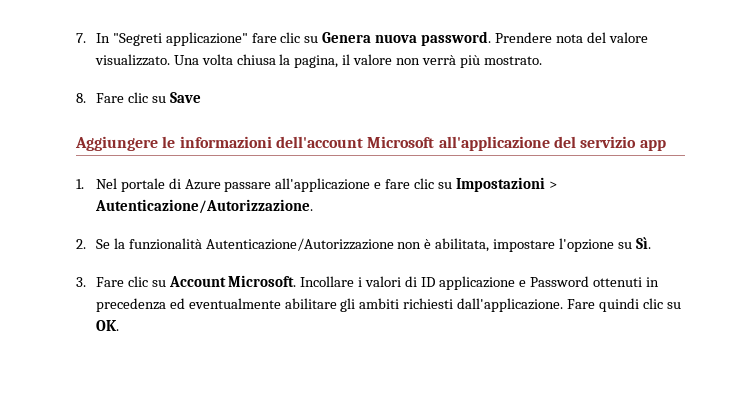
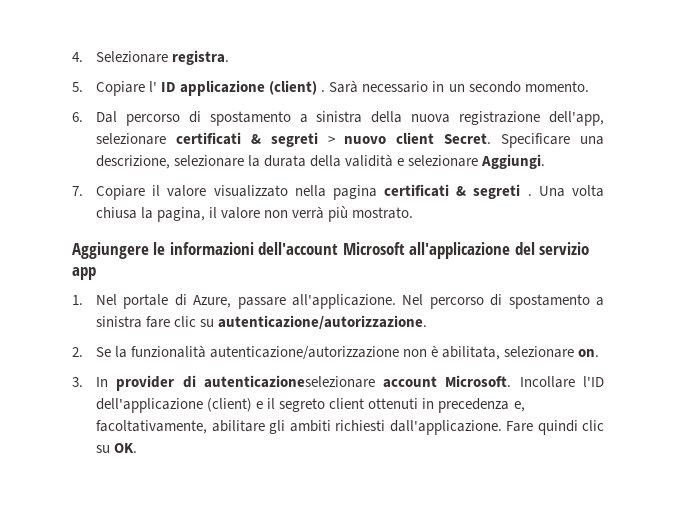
[76,31,648,46] [94,54,170,66] 7. In "Segreti applicazione" fare clic su Genera nuova password. Prendere nota del valore visualizzato. -> [72,50,230,65] [72,80,589,96] [72,111,604,126] [96,132,604,148] [96,154,546,169] [72,184,532,200] 4. Selezionare registra. // 5. Copiare l' ID applicazione (client) . Sarà necessario in un secondo momento. // 6. Dal percorso di spostamento a sinistra della nuova registrazione dell'app, selezionare certificati & segreti > nuovo client Secret. Specificare una descrizione, selezionare la durata della validità e selezionare Aggiungi. // 7. Copiare il valore visualizzato nella pagina certificati & segreti .
[76,92,201,103] // 8. Fare clic su Save -> (414, 213) none
[184,177,557,192] [94,199,313,214] Azure passare all'applicazione e fare clic su Impostazioni > Autenticazione/Autorizzazione. -> [193,294,605,309] [96,315,428,330] Azure, passare all'applicazione. Nel percorso di spostamento a sinistra fare clic su autenticazione/autorizzazione.
[205,238,394,251] Autenticazione/Autorizzazione -> [210,346,400,360] autenticazione/autorizzazione
[493,237,651,252] [76,275,589,290] impostare l'opzione su Sì. // 3. Fare clic su Account Microsoft. Incollare i valori di ID applicazione e Password -> [504,346,600,358] [72,375,604,391] [96,398,365,413] selezionare on. // 3. In provider di autenticazioneselezionare account Microsoft. Incollare l'ID dell'applicazione (client) e il segreto client
[169,298,281,309] ed eventualmente -> [513,401,525,412] [96,420,208,434] e, facoltativamente,

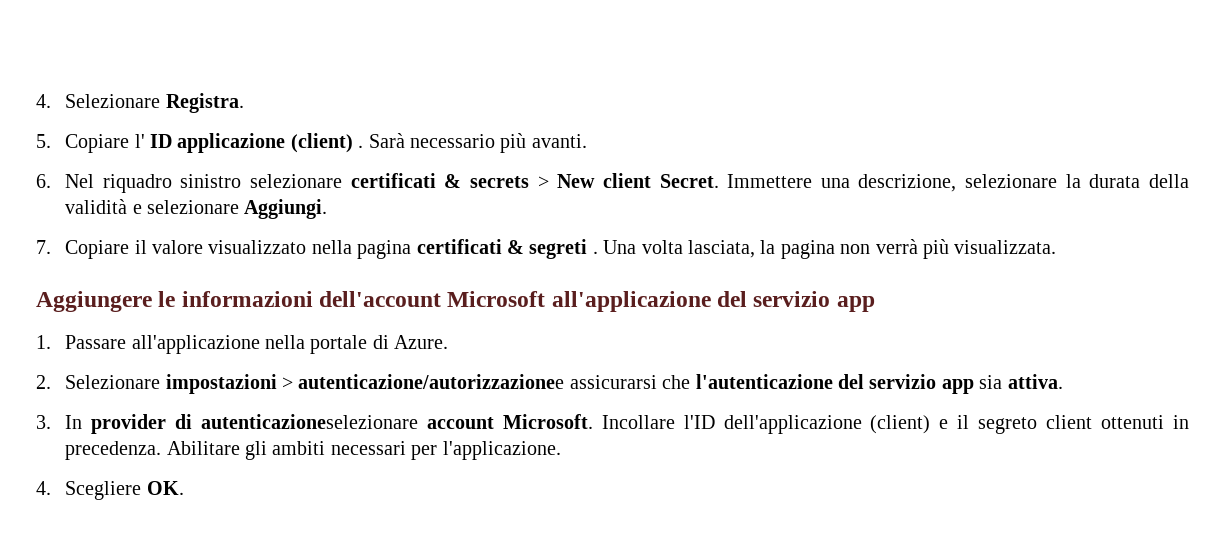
[172,50,230,65] registra. -> [165,93,244,113] Registra.
[432,81,589,93] [72,111,604,126] [96,132,387,147] in un secondo momento. // 6. Dal percorso di spostamento a sinistra della nuova registrazione dell'app, selezionare certificati & segreti > nuovo -> [500,133,587,153] [36,173,596,193] più avanti. // 6. Nel riquadro sinistro selezionare certificati & secrets > New
[501,133,571,148] Specificare -> [727,174,813,188] Immettere
[96,207,261,222] chiusa la pagina, il valore -> [687,240,835,259] lasciata, la pagina
[352,207,414,219] mostrato. -> [954,240,1057,254] visualizzata.
[96,294,605,309] [96,315,428,330] [72,345,600,360] Nel portale di Azure, passare all'applicazione. Nel percorso di spostamento a sinistra fare clic su autenticazione/autorizzazione. // 2. Se la funzionalità autenticazione/autorizzazione non è abilitata, selezionare on. -> [65,335,449,354] [36,374,1063,394] Passare all'applicazione nella portale di Azure. // 2. Selezionare impostazioni > autenticazione/autorizzazionee assicurarsi che l'autenticazione del servizio app sia attiva.
[438,398,525,413] [96,420,604,435] [96,445,111,453] precedenza e, facoltativamente, abilitare gli ambiti richiesti dall'applicazione. Fare quindi clic su -> [65,441,561,460] [36,481,142,500] precedenza. Abilitare gli ambiti necessari per l'applicazione. // 4. Scegliere

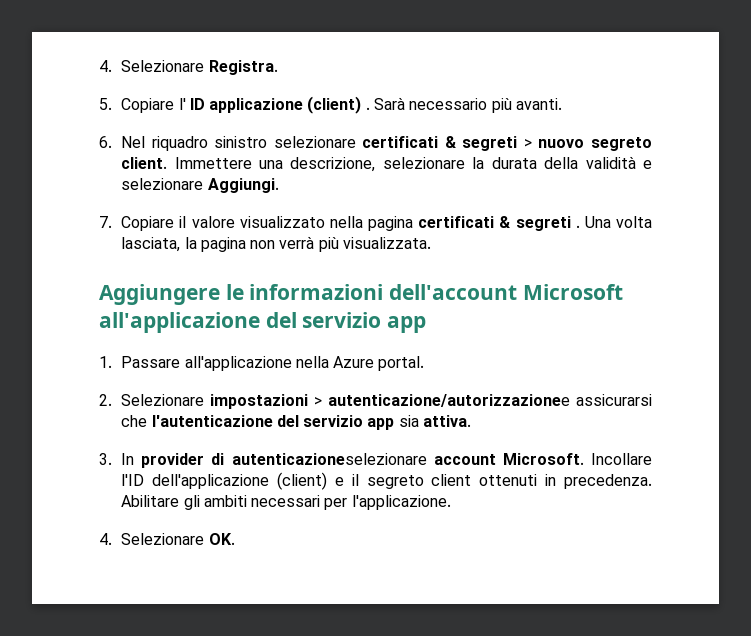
[470,173,719,188] secrets > New client Secret. -> [462,136,652,151] [121,157,168,169] segreti > nuovo segreto client.
[310,335,449,354] portale di Azure. -> [333,356,425,371] Azure portal.
[65,481,142,500] Scegliere -> [121,533,205,545] Selezionare

